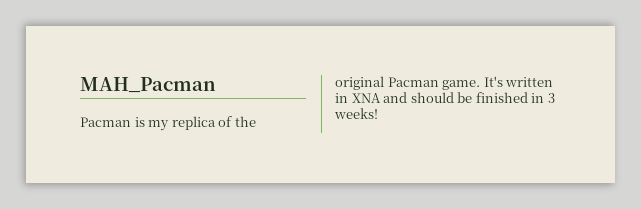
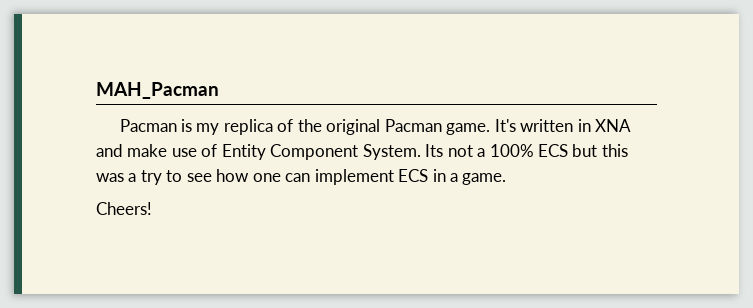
[410,92,555,103] [334,108,378,119] should be finished in 3 weeks! -> [127,144,628,160] [96,169,507,185] [96,202,152,215] make use of Entity Component System. Its not a 100% ECS but this was a try to see how one can implement ECS in a game. // Cheers!

